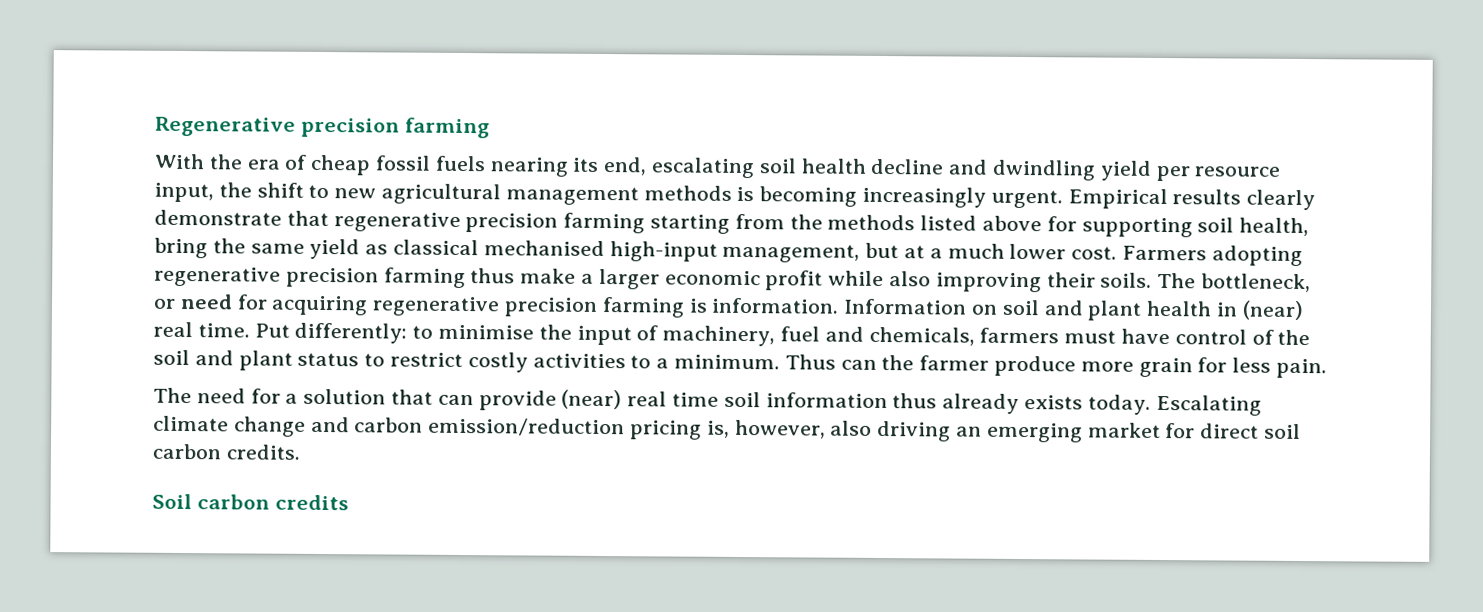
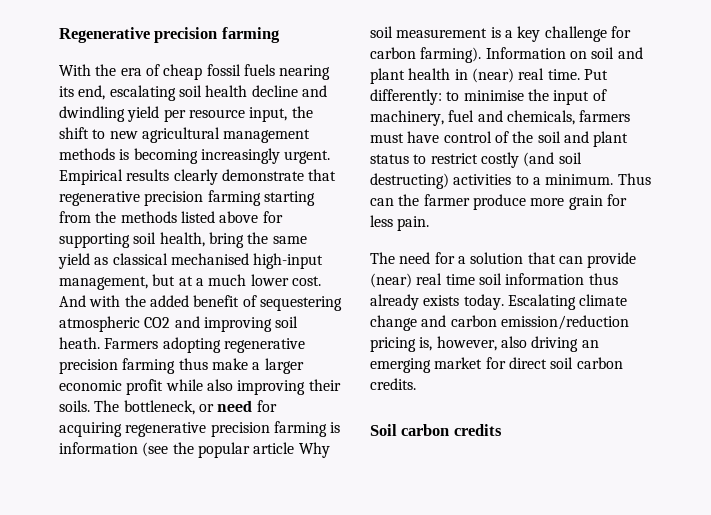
(1118, 253) none -> [59,295,342,311] [59,316,299,332] [59,337,100,349] And with the added benefit of sequestering atmospheric CO2 and improving soil heath.
[711,297,840,314] information. -> [59,442,330,458] [370,26,631,42] [370,47,482,63] information (see the popular article Why soil measurement is a key challenge for carbon farming).
(528, 362) none -> [523,152,582,167] [370,173,449,189] (and soil destructing)

